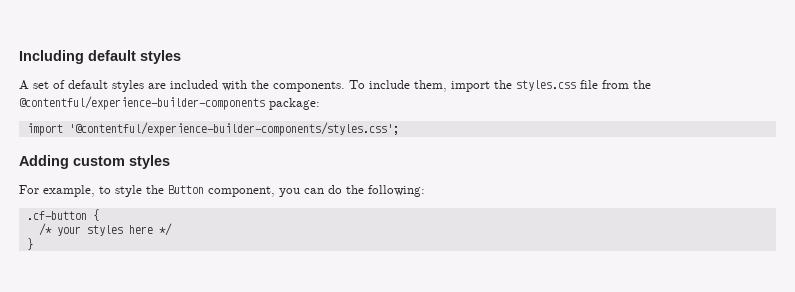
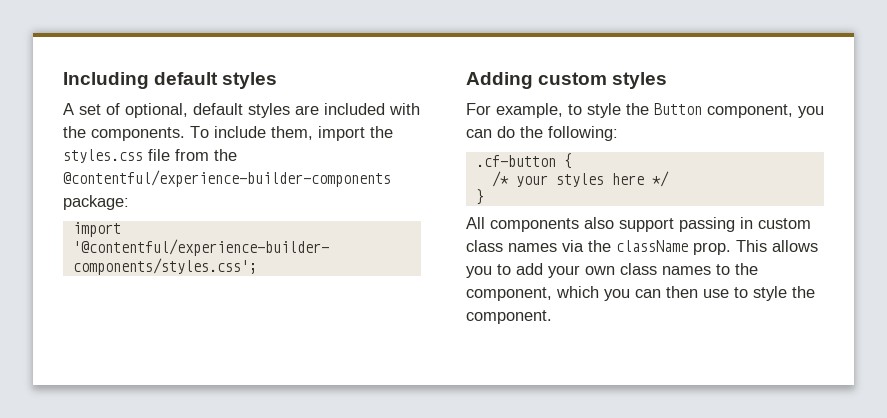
(65, 84) none -> [125,103,188,118] optional,
(33, 244) none -> [466,217,811,232] [466,240,818,255] [466,263,758,278] [466,286,815,301] [466,310,552,324] // All components also support passing in custom class names via the className prop. This allows you to add your own class names to the component, which you can then use to style the component.

